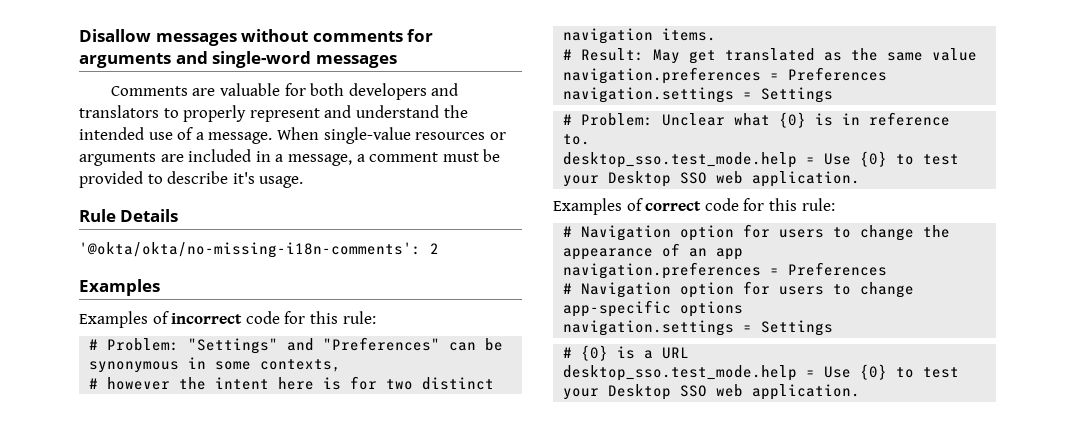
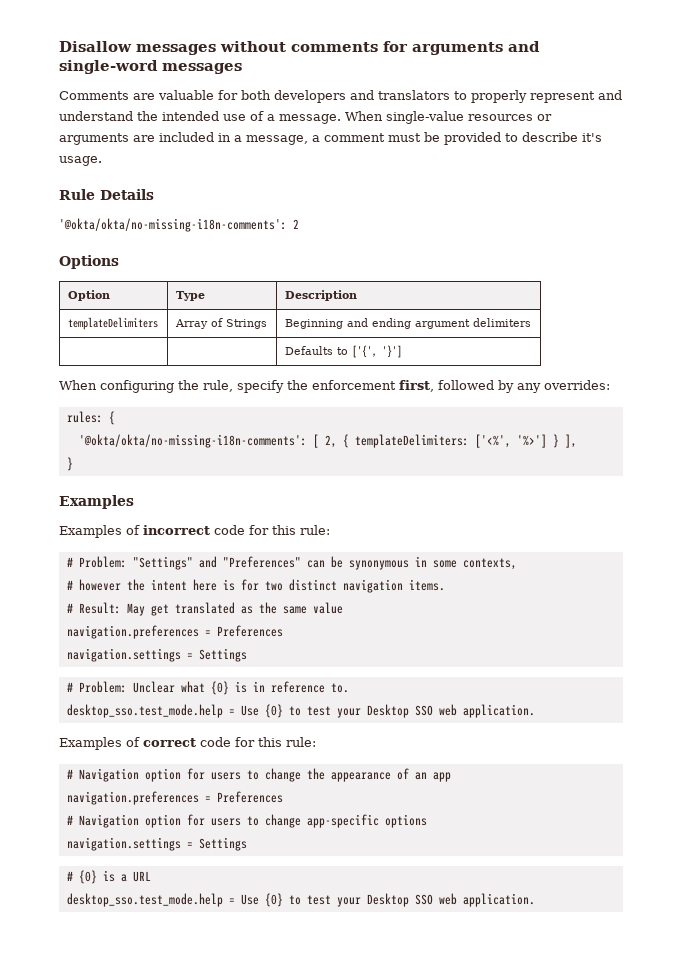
(439, 248) none -> [59,255,119,269] [67,290,110,301] [175,291,205,301] [284,290,357,301] [67,317,158,330] [174,318,267,329] [284,318,531,329] [284,345,402,358] [59,380,610,393] [66,411,115,425] [78,434,577,448] [66,457,73,471] // Options // Option | Type | Description // templateDelimiters | Array of Strings | Beginning and ending argument delimiters // | | Defaults to ['{', '}'] // When configuring the rule, specify the enforcement first, followed by any overrides: // rules: { // '@okta/okta/no-missing-i18n-comments': [ 2, { templateDelimiters: ['<%', '%>'] } ], // }

